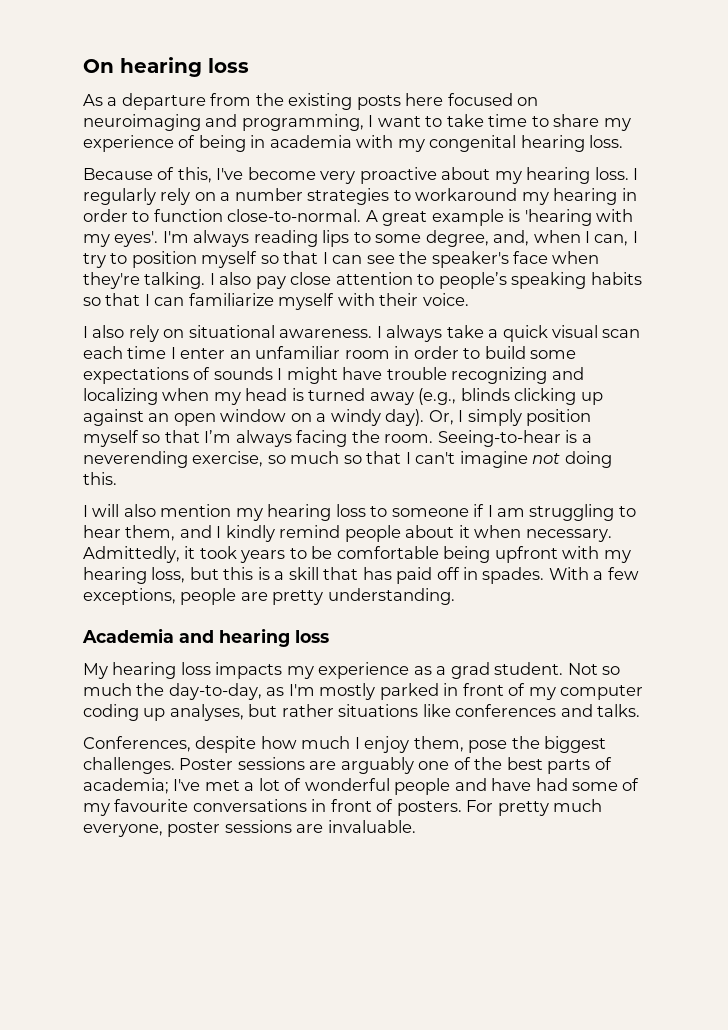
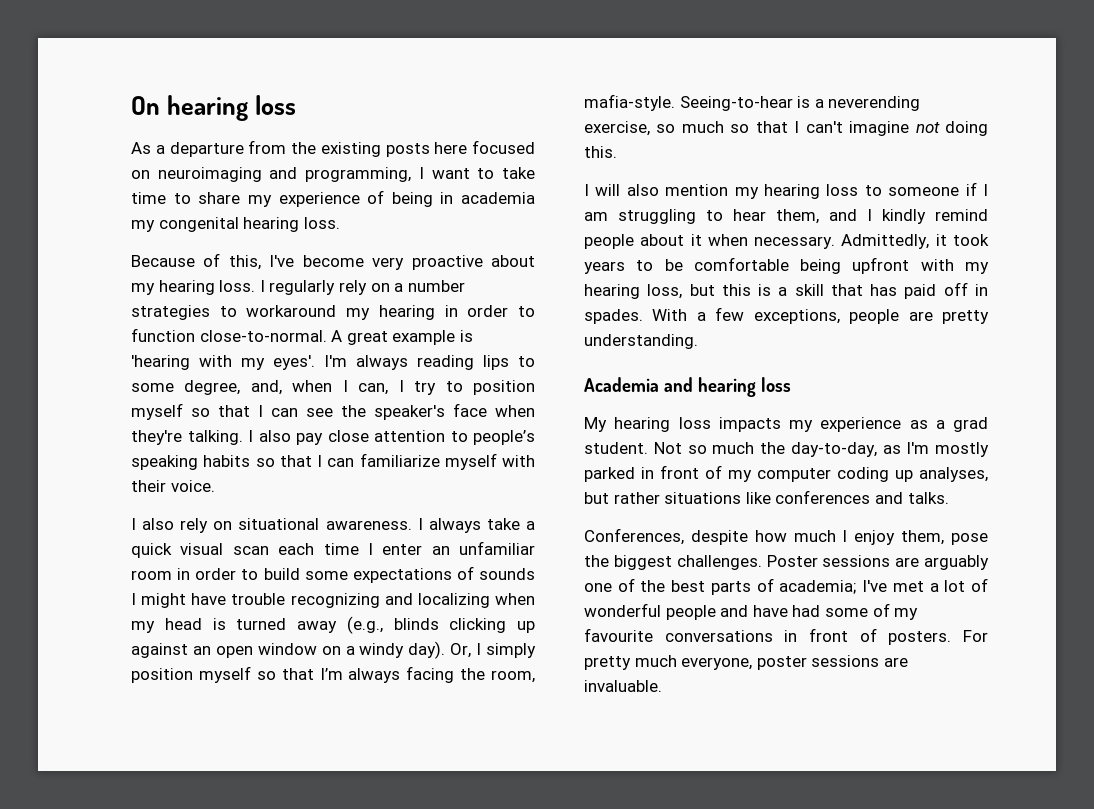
[356,135,394,148] with -> (535, 198) none
[384,434,434,443] room. -> [491,670,535,683] [584,94,675,111] room, mafia-style.

